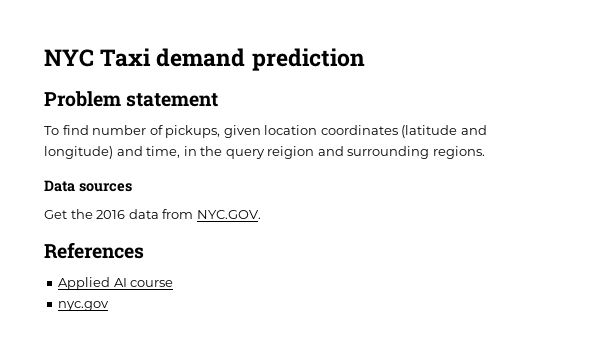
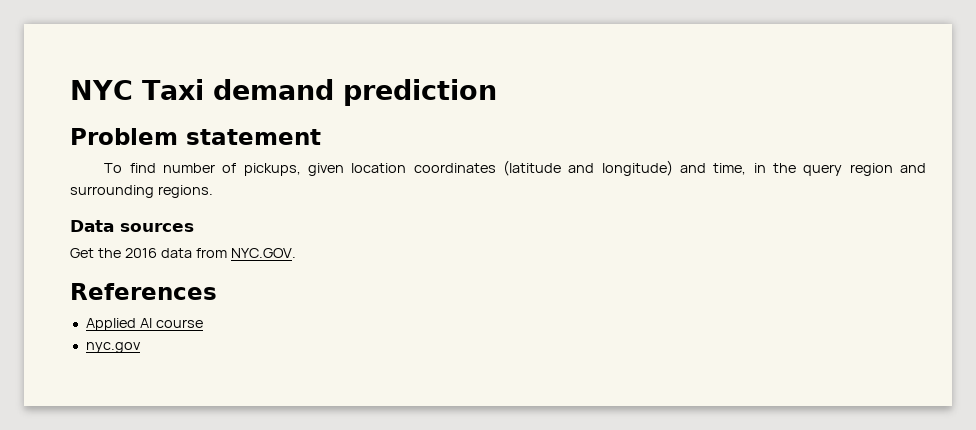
[267,146,315,159] reigion -> [849,163,893,176] region

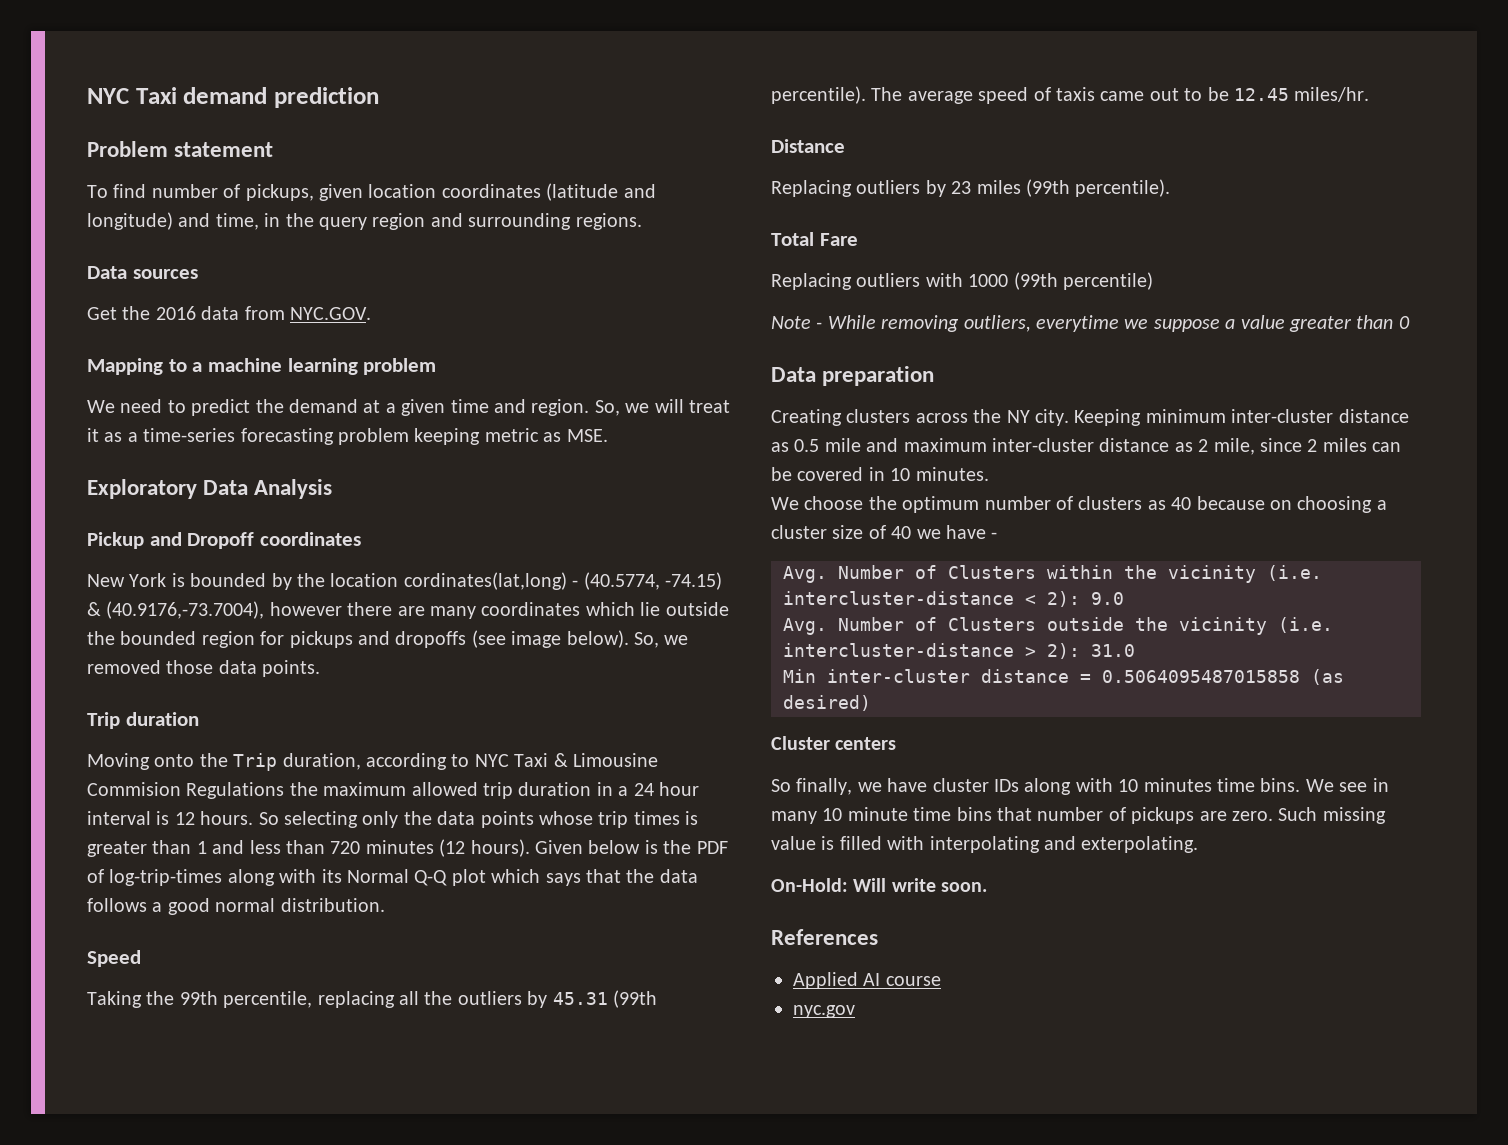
(296, 253) none -> [87,358,437,375] [87,399,730,416] [87,428,608,445] [87,479,333,499] [87,532,362,549] [87,572,722,590] [87,601,729,619] [87,630,689,648] [87,660,321,677] [87,712,199,729] [87,753,658,771] [87,782,699,799] [87,811,699,828] [87,839,728,857] [87,869,698,886] [87,898,385,915] [87,950,141,967] [87,990,657,1008] [771,86,1370,104] [771,139,845,153] [771,179,1171,197] [771,232,858,246] [771,272,1153,290] [771,315,1410,332] [771,366,935,386] [771,409,1409,426] [771,438,1402,455] [771,467,989,481] [771,496,1387,513] [771,525,998,539] [783,565,1322,583] [783,591,1124,607] [783,617,1333,635] [783,643,1135,659] [783,669,1344,685] [783,695,871,711] [771,736,897,750] [771,778,1389,795] [771,807,1386,824] [771,836,1199,853] [771,878,988,892] // Mapping to a machine learning problem // We need to predict the demand at a given time and region. So, we will treat it as a time-series forecasting problem keeping metric as MSE. // Exploratory Data Analysis // Pickup and Dropoff coordinates // New York is bounded by the location cordinates(lat,long) - (40.5774, -74.15) & (40.9176,-73.7004), however there are many coordinates which lie outside the bounded region for pickups and dropoffs (see image below). So, we removed those data points. // Trip duration // Moving onto the Trip duration, according to NYC Taxi & Limousine Commision Regulations the maximum allowed trip duration in a 24 hour interval is 12 hours. So selecting only the data points whose trip times is greater than 1 and less than 720 minutes (12 hours). Given below is the PDF of log-trip-times along with its Normal Q-Q plot which says that the data follows a good normal distribution. // Speed // Taking the 99th percentile, replacing all the outliers by 45.31 (99th percentile). The average speed of taxis came out to be 12.45 miles/hr. // Distance // Replacing outliers by 23 miles (99th percentile). // Total Fare // Replacing outliers with 1000 (99th percentile) // Note - While removing outliers, everytime we suppose a value greater than 0 // Data preparation // Creating clusters across the NY city. Keeping minimum inter-cluster distance as 0.5 mile and maximum inter-cluster distance as 2 mile, since 2 miles can be covered in 10 minutes. // We choose the optimum number of clusters as 40 because on choosing a cluster size of 40 we have - // Avg. Number of Clusters within the vicinity (i.e. intercluster-distance < 2): 9.0 // Avg. Number of Clusters outside the vicinity (i.e. intercluster-distance > 2): 31.0 // Min inter-cluster distance = 0.5064095487015858 (as desired) // Cluster centers // So finally, we have cluster IDs along with 10 minutes time bins. We see in many 10 minute time bins that number of pickups are zero. Such missing value is filled with interpolating and exterpolating. // On-Hold: Will write soon.

